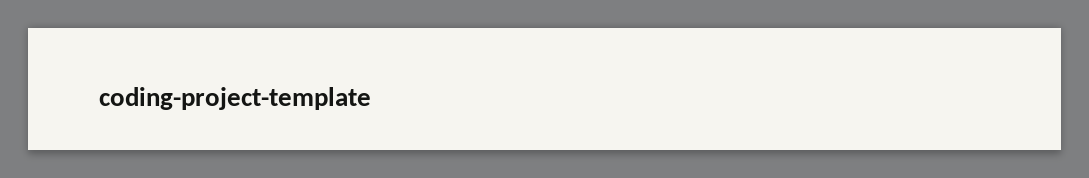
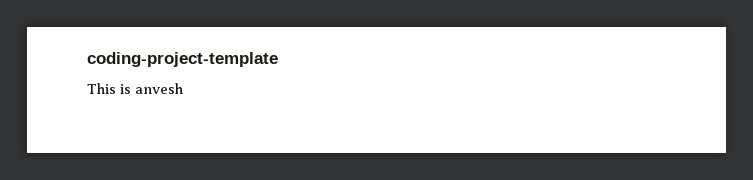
(371, 98) none -> [87,83,183,94] // This is anvesh

